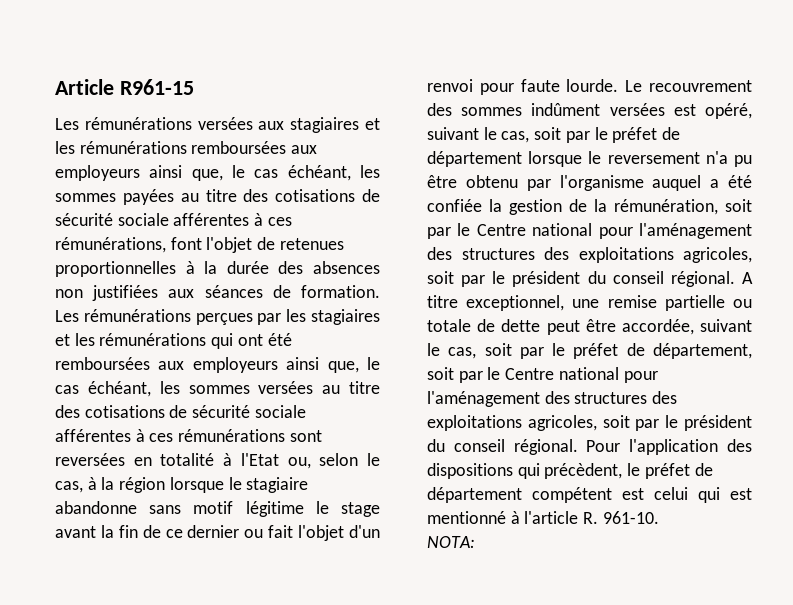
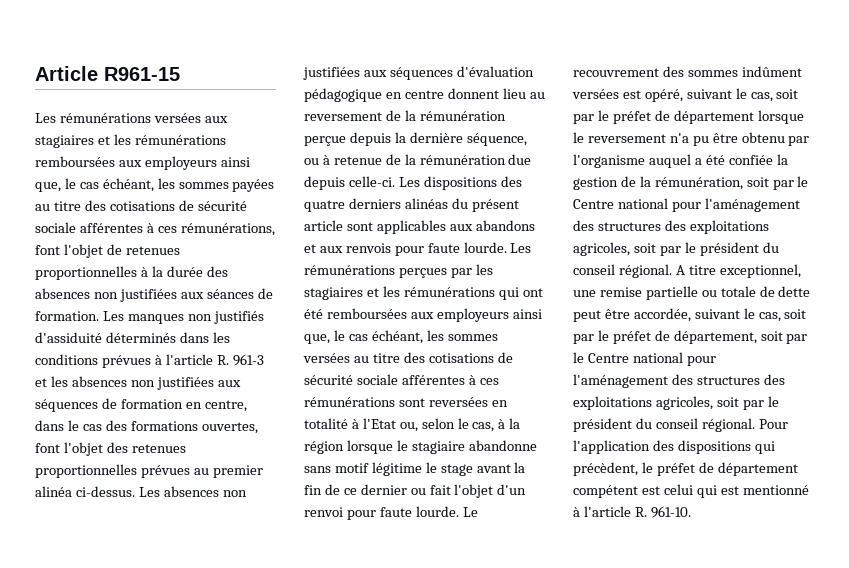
(79, 316) none -> [127,311,264,324] [35,332,230,343] [35,354,264,368] [35,376,241,390] [35,398,247,412] [35,420,258,434] [35,442,186,456] [35,464,263,478] [35,486,247,497] [303,66,534,80] [304,88,545,102] [304,110,506,121] [304,132,527,146] [304,154,532,165] [304,176,522,190] [304,198,519,212] [304,220,535,234] [304,242,532,256] manques non justifiés d'assiduité déterminés dans les conditions prévues à l'article R. 961-3 et les absences non justifiées aux séquences de formation en centre, dans le cas des formations ouvertes, font l'objet des retenues proportionnelles prévues au premier alinéa ci-dessus. Les absences non justifiées aux séquences d'évaluation pédagogique en centre donnent lieu au reversement de la rémunération perçue depuis la dernière séquence, ou à retenue de la rémunération due depuis celle-ci. Les dispositions des quatre derniers alinéas du présent article sont applicables aux abandons et aux renvois pour faute lourde. Les
[427,536,475,548] // NOTA: -> (691, 512) none

